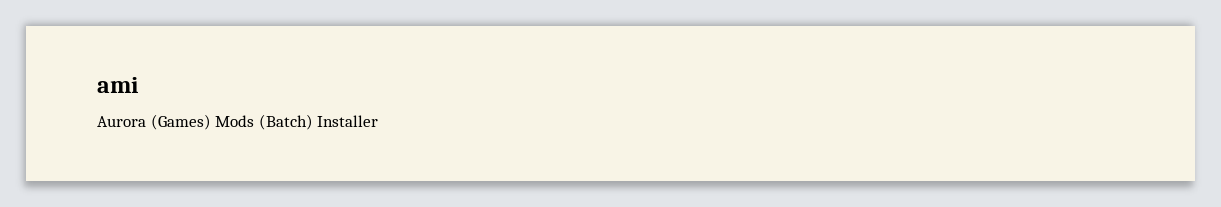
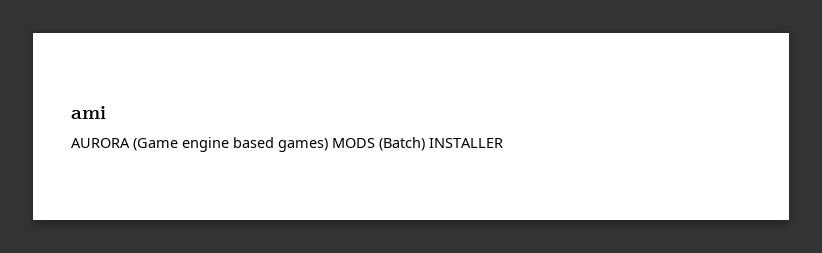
[97,114,379,130] Aurora (Games) Mods (Batch) Installer -> [71,137,503,152] AURORA (Game engine based games) MODS (Batch) INSTALLER

